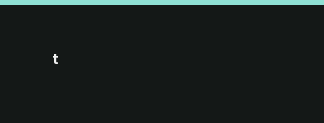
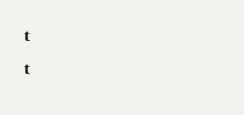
[52,54,59,64] t -> [24,31,30,41] [24,64,30,74] t // t

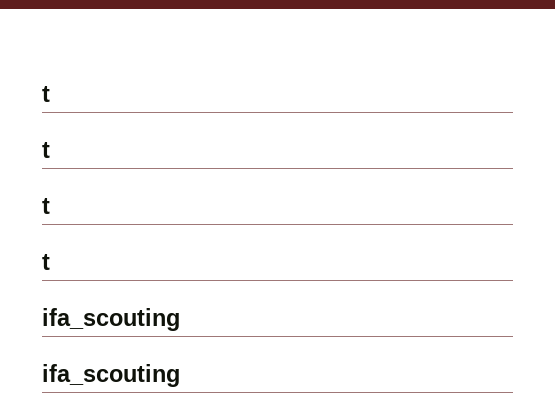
[24,31,30,41] [24,64,30,74] t // t -> [42,86,50,102] [42,142,50,158] [42,198,50,214] [42,254,50,270] [42,308,180,331] [42,364,180,387] t // t // t // t // ifa_scouting // ifa_scouting

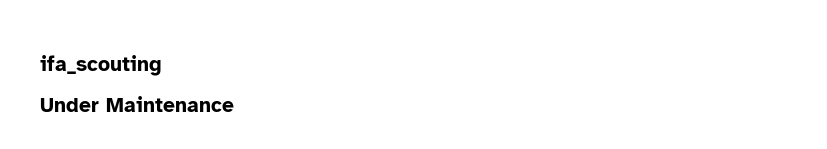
[42,86,50,102] [42,142,50,158] [42,198,50,214] [42,254,50,270] t // t // t // t // -> (40, 65) none
[42,364,180,387] ifa_scouting -> [40,96,234,112] Under Maintenance

